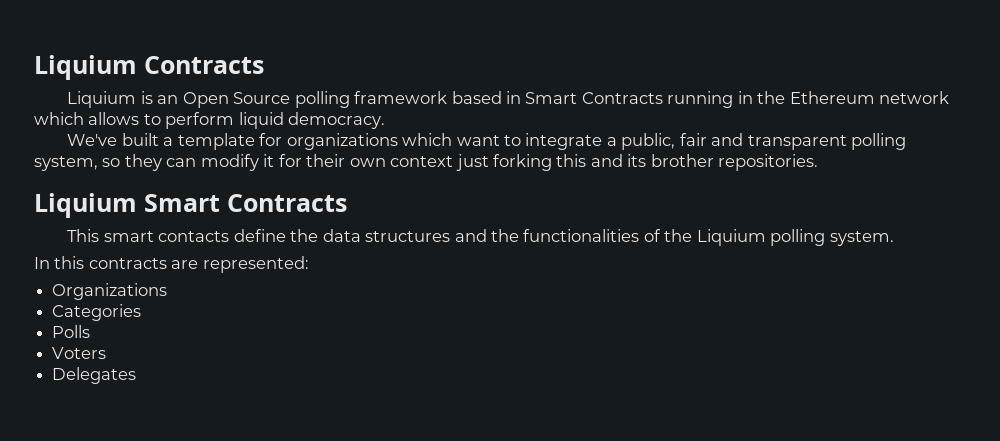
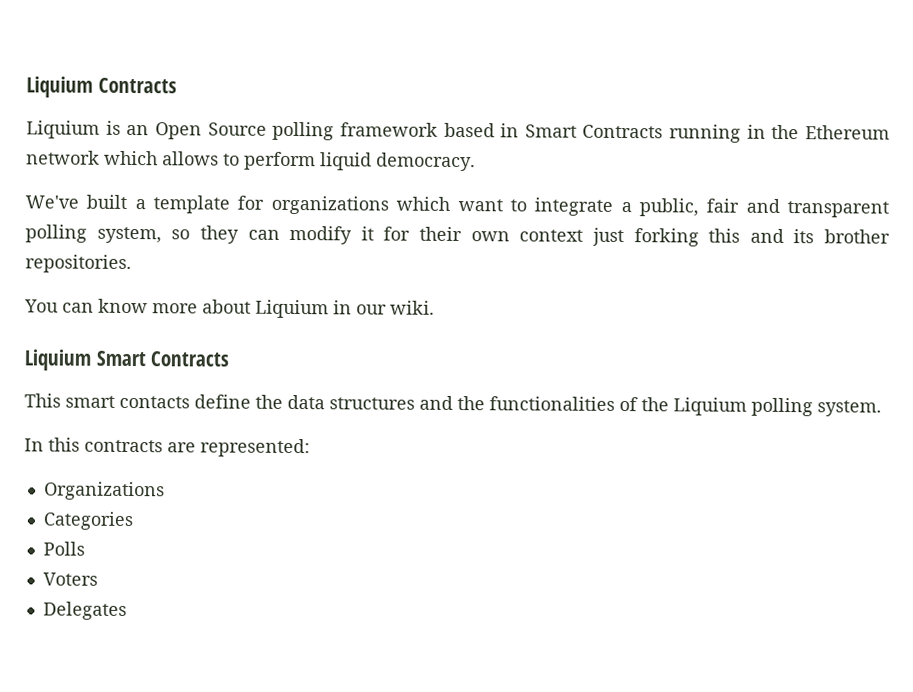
(819, 162) none -> [24,298,435,319] // You can know more about Liquium in our wiki.

